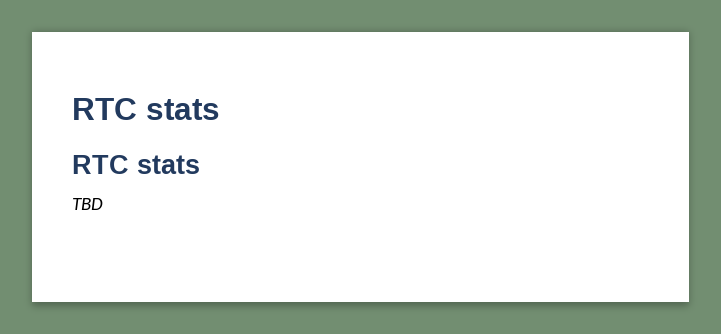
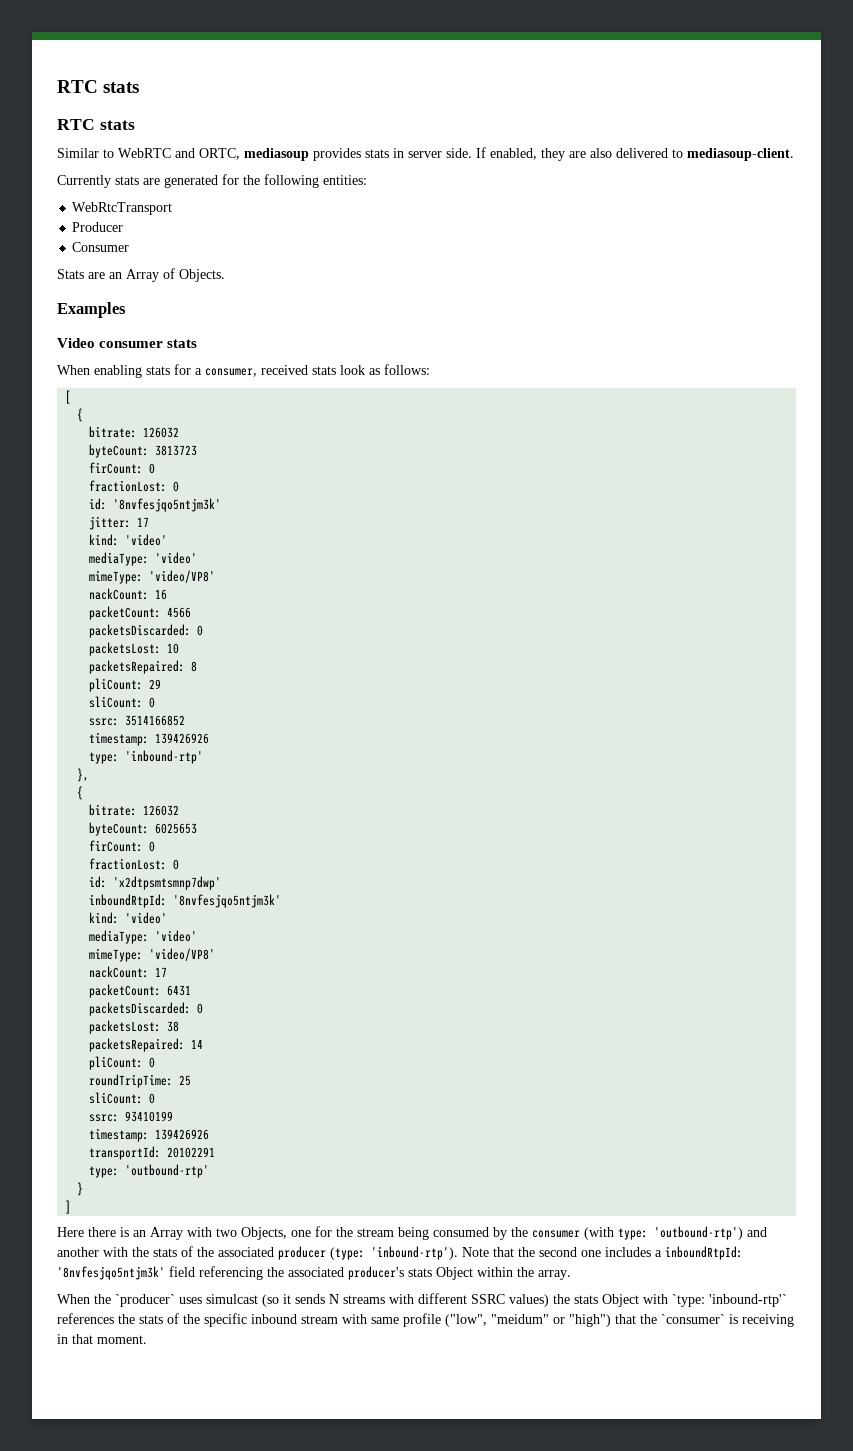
[72,198,103,210] TBD -> [57,147,794,161] [57,174,367,188] [72,202,173,215] [72,222,124,232] [72,242,130,252] [57,268,225,282] [57,302,126,318] [57,338,198,348] [57,364,430,378] [65,390,72,404] [77,408,84,422] [89,426,180,438] [89,444,198,458] [89,462,156,474] [89,480,180,492] [89,498,222,512] [89,516,150,530] [89,534,168,546] [89,552,198,566] [89,570,216,584] [89,588,168,600] [89,606,192,620] [89,624,204,638] [89,642,180,656] [89,660,198,674] [89,678,162,692] [89,696,156,708] [89,715,186,726] [89,732,210,746] [89,750,204,764] [77,768,90,782] [77,786,84,800] [89,804,180,816] [89,822,198,836] [89,840,156,852] [89,858,180,870] [89,876,222,890] [89,894,282,908] [89,912,168,924] [89,930,198,944] [89,948,216,962] [89,966,168,978] [89,984,192,998] [89,1002,204,1016] [89,1020,180,1034] [89,1038,204,1052] [89,1056,156,1070] [89,1074,192,1088] [89,1092,156,1104] [89,1111,174,1122] [89,1128,210,1142] [89,1146,216,1160] [89,1164,210,1178] [77,1182,84,1196] [65,1200,72,1214] [57,1226,767,1240] [57,1246,743,1260] [57,1266,571,1280] [57,1293,787,1307] [57,1313,794,1327] [57,1334,147,1344] Similar to WebRTC and ORTC, mediasoup provides stats in server side. If enabled, they are also delivered to mediasoup-client. // Currently stats are generated for the following entities: // WebRtcTransport // Producer // Consumer // Stats are an Array of Objects. // Examples // Video consumer stats // When enabling stats for a consumer, received stats look as follows: // [ // { // bitrate: 126032 // byteCount: 3813723 // firCount: 0 // fractionLost: 0 // id: '8nvfesjqo5ntjm3k' // jitter: 17 // kind: 'video' // mediaType: 'video' // mimeType: 'video/VP8' // nackCount: 16 // packetCount: 4566 // packetsDiscarded: 0 // packetsLost: 10 // packetsRepaired: 8 // pliCount: 29 // sliCount: 0 // ssrc: 3514166852 // timestamp: 139426926 // type: 'inbound-rtp' // }, // { // bitrate: 126032 // byteCount: 6025653 // firCount: 0 // fractionLost: 0 // id: 'x2dtpsmtsmnp7dwp' // inboundRtpId: '8nvfesjqo5ntjm3k' // kind: 'video' // mediaType: 'video' // mimeType: 'video/VP8' // nackCount: 17 // packetCount: 6431 // packetsDiscarded: 0 // packetsLost: 38 // packetsRepaired: 14 // pliCount: 0 // roundTripTime: 25 // sliCount: 0 // ssrc: 93410199 // timestamp: 139426926 // transportId: 20102291 // type: 'outbound-rtp' // } // ] // Here there is an Array with two Objects, one for the stream being consumed by the consumer (with type: 'outbound-rtp') and another with the stats of the associated producer (type: 'inbound-rtp'). Note that the second one includes a inboundRtpId: '8nvfesjqo5ntjm3k' field referencing the associated producer's stats Object within the array. // When the `producer` uses simulcast (so it sends N streams with different SSRC values) the stats Object with `type: 'inbound-rtp'` references the stats of the specific inbound stream with same profile ("low", "meidum" or "high") that the `consumer` is receiving in that moment.

